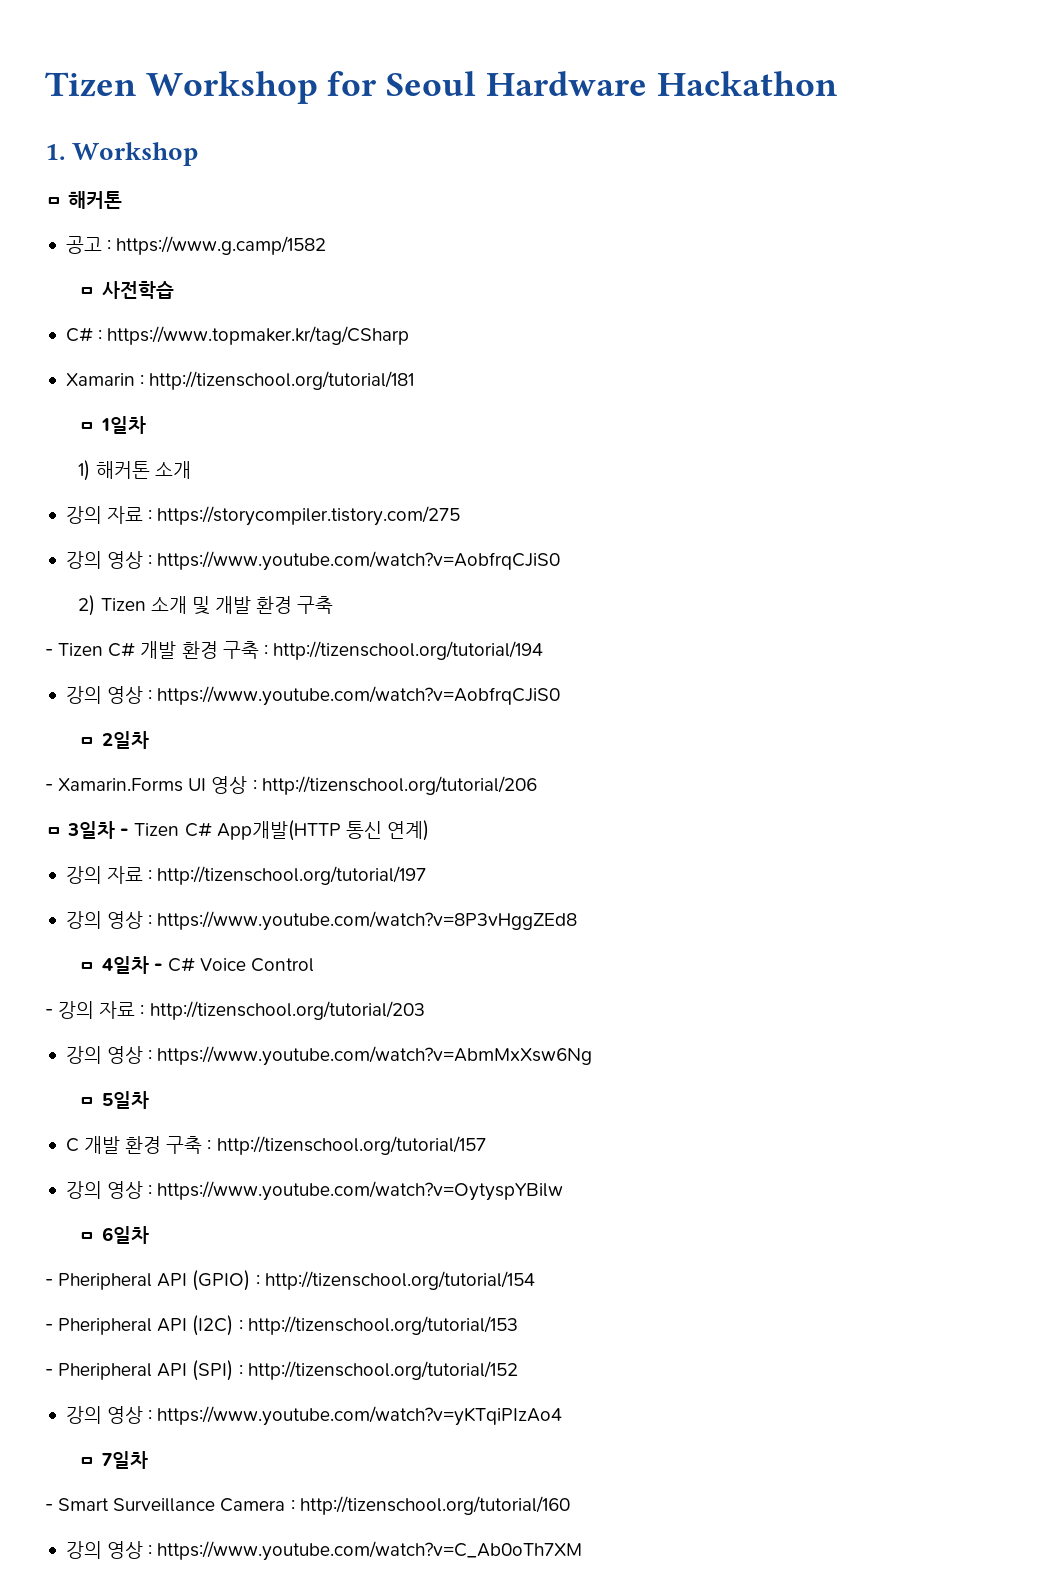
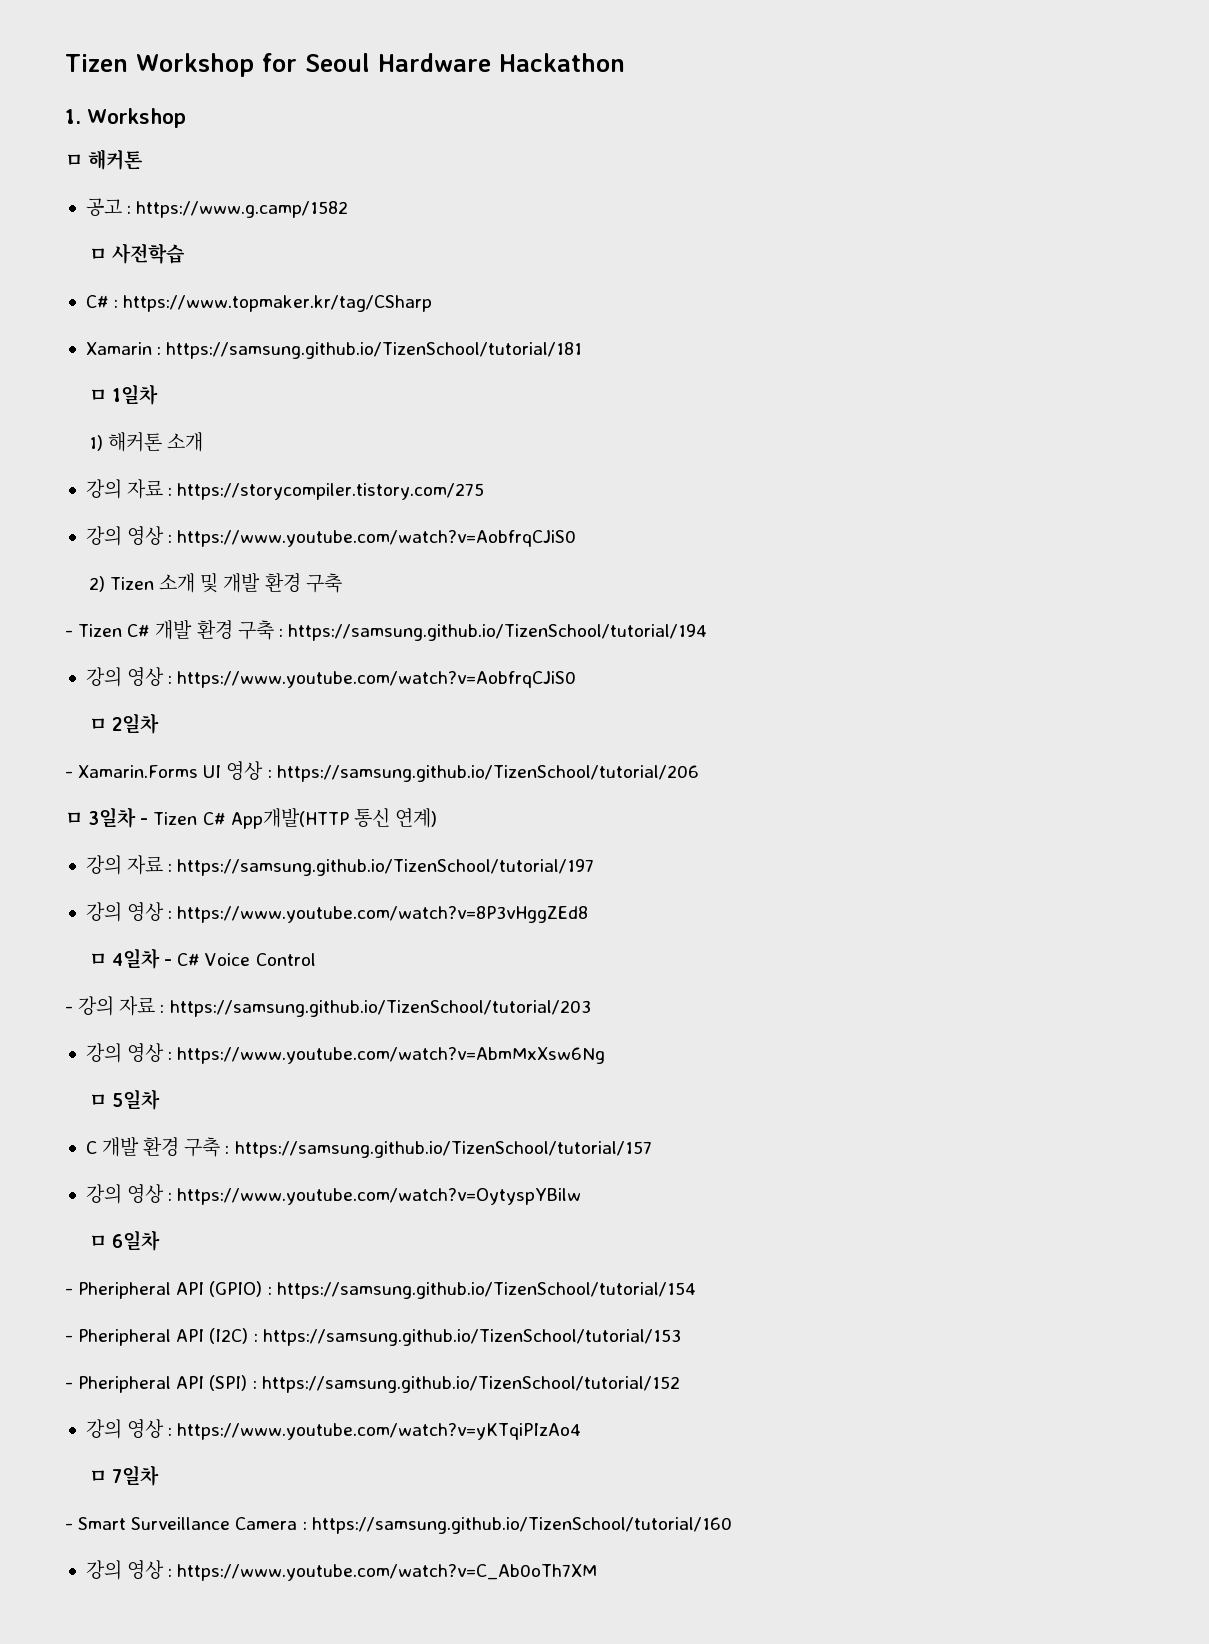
[149,371,415,390] http://tizenschool.org/tutorial/181 -> [166,342,583,359] https://samsung.github.io/TizenSchool/tutorial/181
[272,641,543,660] http://tizenschool.org/tutorial/194 -> [287,624,707,641] https://samsung.github.io/TizenSchool/tutorial/194
[261,776,537,795] http://tizenschool.org/tutorial/206 -> [276,765,699,782] https://samsung.github.io/TizenSchool/tutorial/206
[157,866,427,885] http://tizenschool.org/tutorial/197 -> [177,859,595,876] https://samsung.github.io/TizenSchool/tutorial/197
[149,1001,425,1020] http://tizenschool.org/tutorial/203 -> [169,1000,591,1017] https://samsung.github.io/TizenSchool/tutorial/203
[216,1136,486,1155] http://tizenschool.org/tutorial/157 -> [234,1141,652,1158] https://samsung.github.io/TizenSchool/tutorial/157
[264,1271,535,1290] http://tizenschool.org/tutorial/154 -> [276,1282,696,1299] https://samsung.github.io/TizenSchool/tutorial/154
[247,1316,518,1335] http://tizenschool.org/tutorial/153 -> [262,1329,681,1346] https://samsung.github.io/TizenSchool/tutorial/153
[247,1361,518,1380] http://tizenschool.org/tutorial/152 -> [261,1376,680,1393] https://samsung.github.io/TizenSchool/tutorial/152
[299,1496,570,1515] http://tizenschool.org/tutorial/160 -> [311,1517,732,1534] https://samsung.github.io/TizenSchool/tutorial/160

